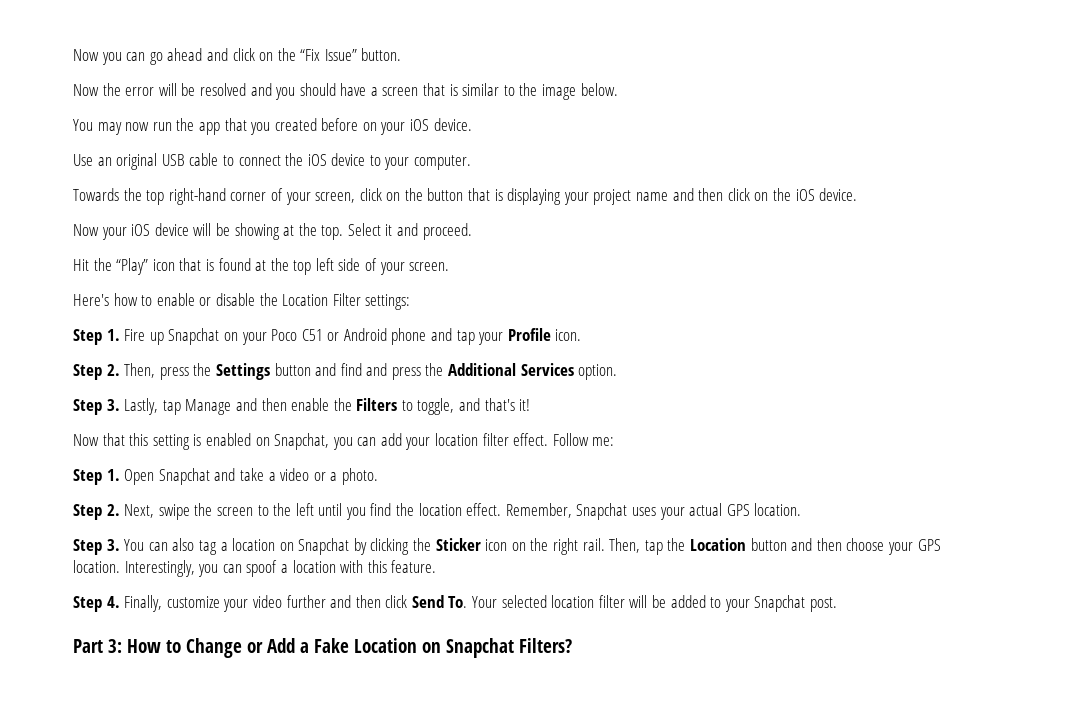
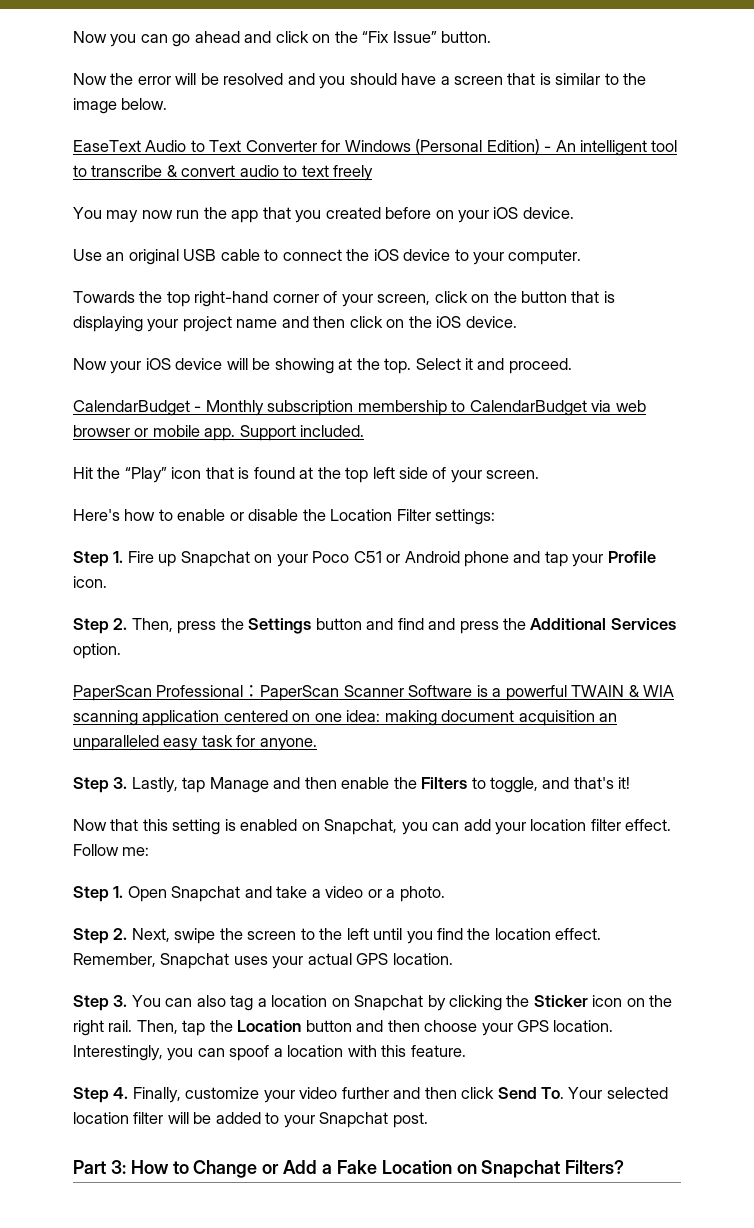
(618, 89) none -> [73,139,678,156] [73,165,374,181] // EaseText Audio to Text Converter for Windows (Personal Edition) - An intelligent tool to transcribe & convert audio to text freely
(472, 231) none -> [73,400,646,416] [73,425,365,441] // CalendarBudget - Monthly subscription membership to CalendarBudget via web browser or mobile app. Support included.
(618, 372) none -> [73,685,675,701] [73,710,618,726] [73,735,317,751] // PaperScan Professional：PaperScan Scanner Software is a powerful TWAIN & WIA scanning application centered on one idea: making document acquisition an unparalleled easy task for anyone.

